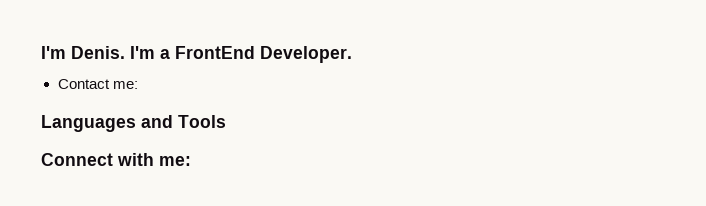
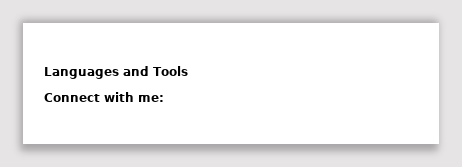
[41,46,352,63] [57,79,138,89] I'm Denis. I'm a FrontEnd Developer. // Contact me: // -> (44, 73) none

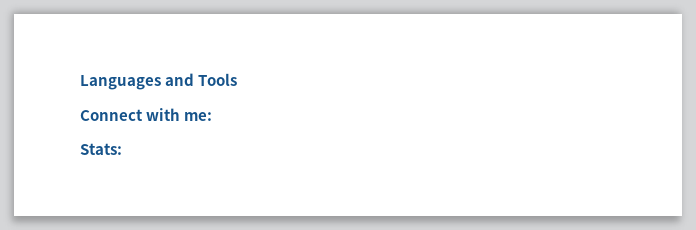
(164, 98) none -> [80,143,122,155] // Stats:

